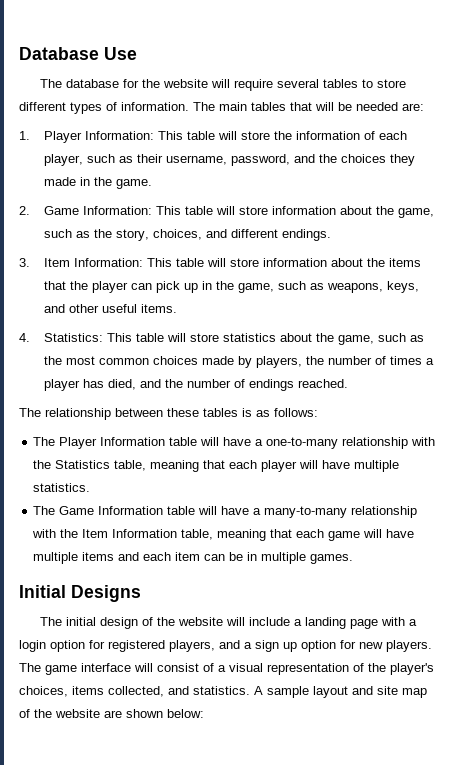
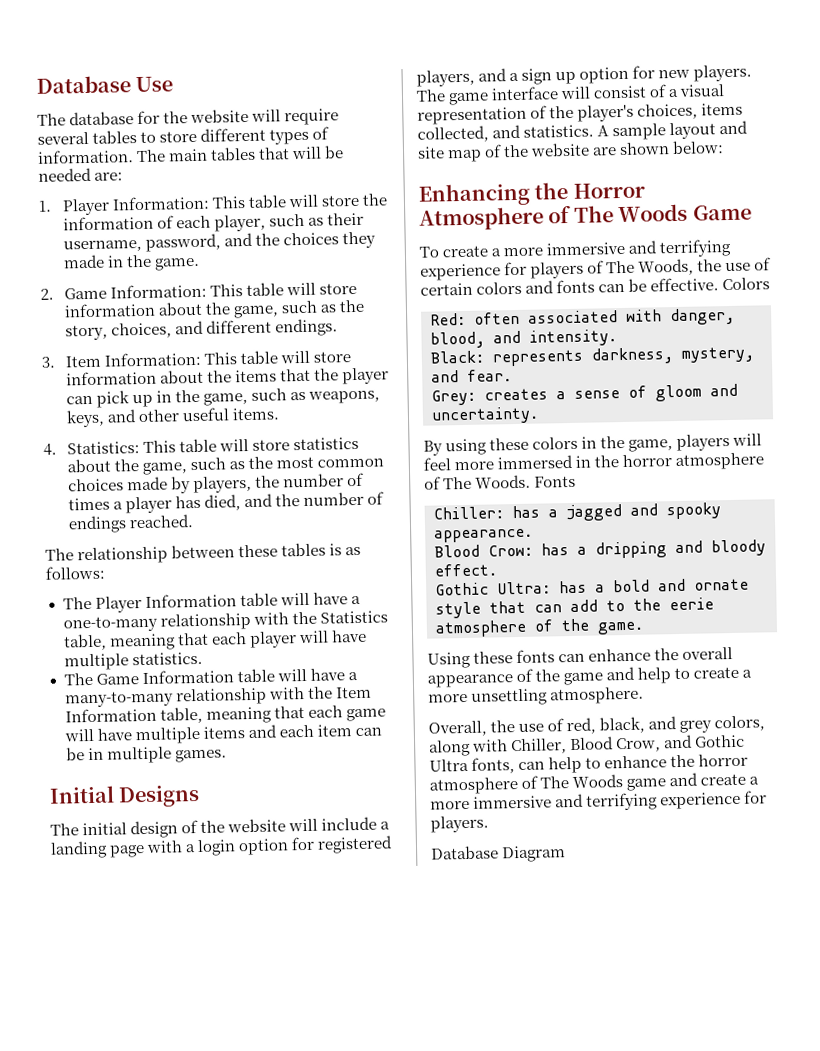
(204, 713) none -> [418,181,645,207] [419,203,752,231] [419,238,733,258] [420,257,772,281] [420,277,771,296] [430,307,735,326] [430,329,617,349] [430,346,754,367] [431,369,512,383] [431,383,738,406] [431,406,539,425] [423,433,763,456] [423,452,765,471] [424,474,577,490] [433,502,721,522] [434,528,533,543] [434,539,766,559] [434,563,497,577] [435,578,749,596] [435,597,714,619] [435,618,644,638] [427,646,734,669] [427,666,753,688] [428,686,645,706] [428,715,766,737] [429,734,746,757] [429,753,749,774] [429,772,760,795] [430,790,768,811] [430,815,489,833] [431,845,567,863] // Enhancing the Horror Atmosphere of The Woods Game // To create a more immersive and terrifying experience for players of The Woods, the use of certain colors and fonts can be effective. Colors // Red: often associated with danger, blood, and intensity. // Black: represents darkness, mystery, and fear. // Grey: creates a sense of gloom and uncertainty. // By using these colors in the game, players will feel more immersed in the horror atmosphere of The Woods. Fonts // Chiller: has a jagged and spooky appearance. // Blood Crow: has a dripping and bloody effect. // Gothic Ultra: has a bold and ornate style that can add to the eerie atmosphere of the game. // Using these fonts can enhance the overall appearance of the game and help to create a more unsettling atmosphere. // Overall, the use of red, black, and grey colors, along with Chiller, Blood Crow, and Gothic Ultra fonts, can help to enhance the horror atmosphere of The Woods game and create a more immersive and terrifying experience for players. // Database Diagram

